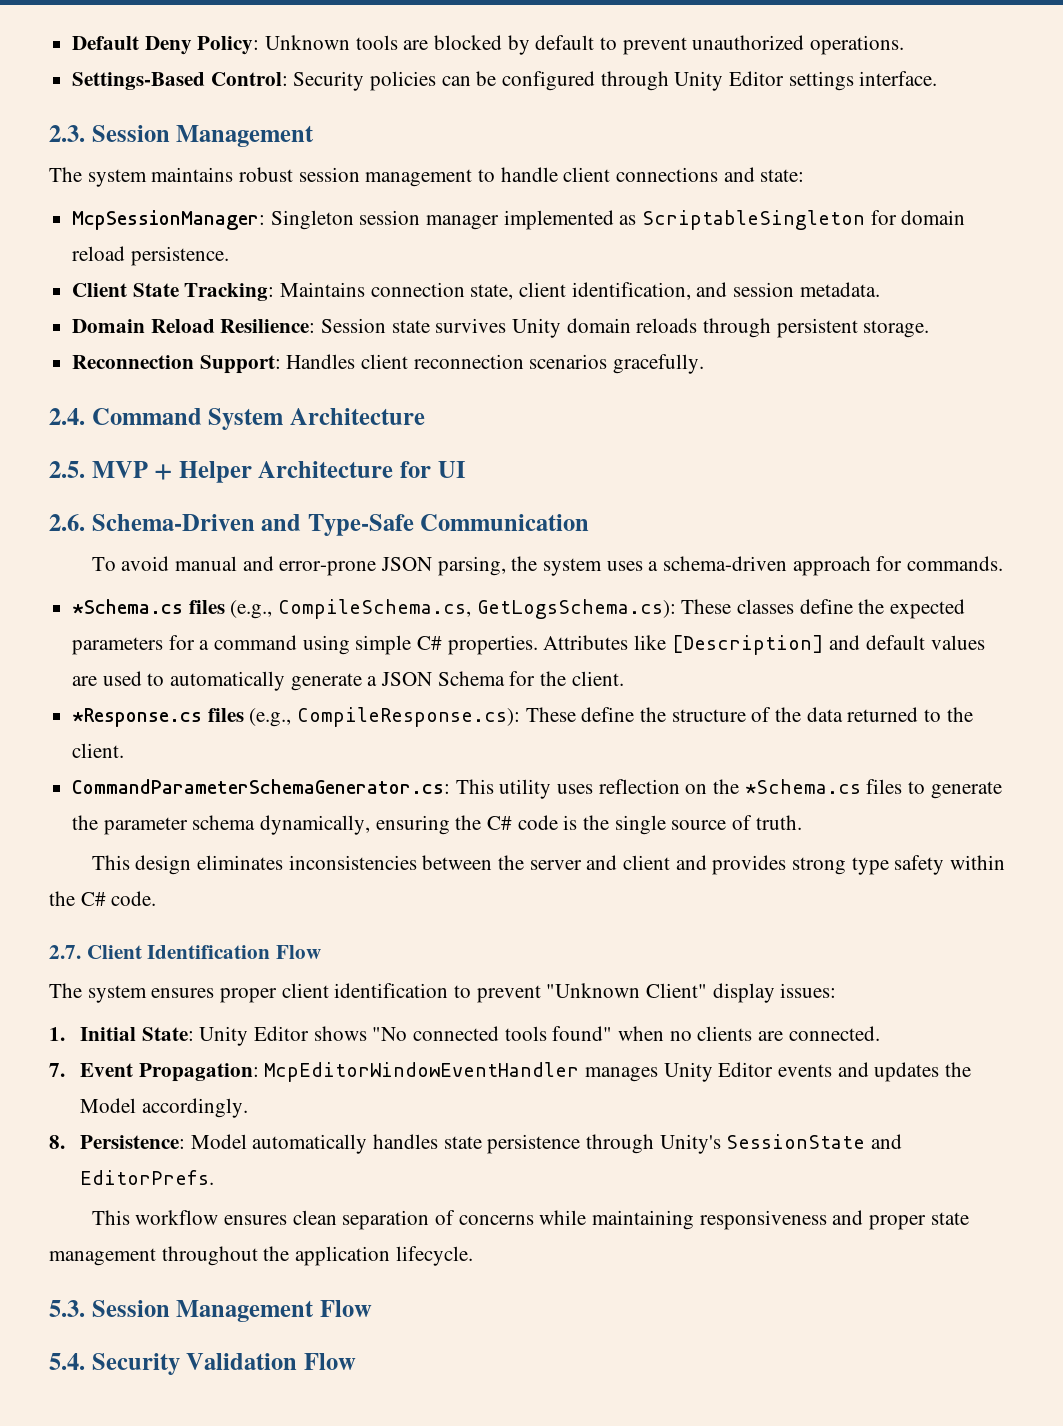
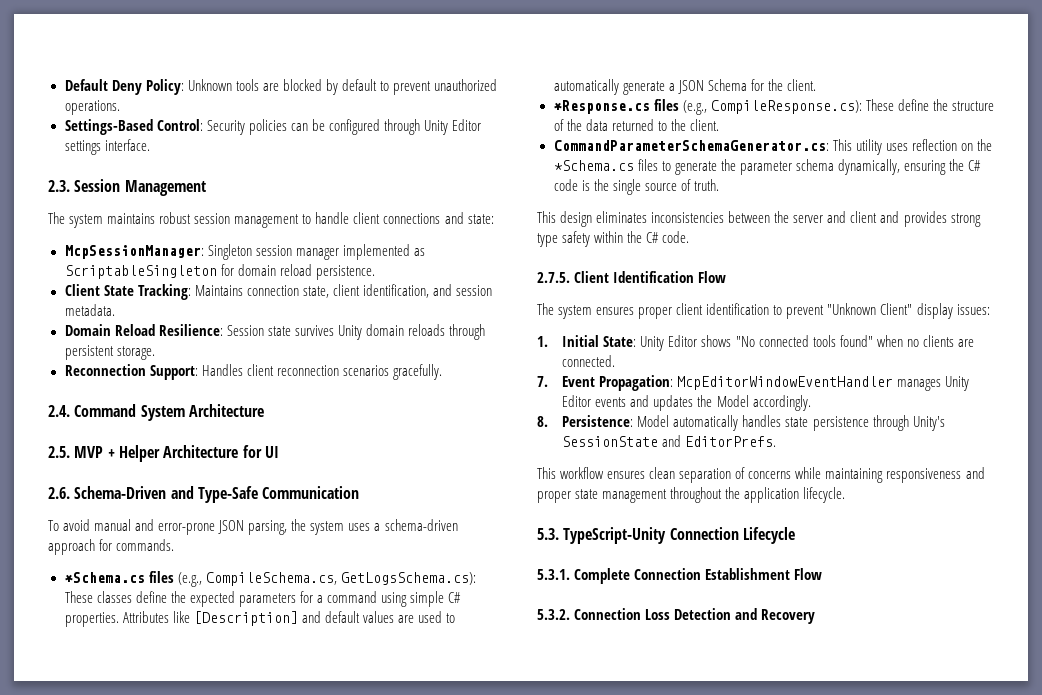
[49,945,81,959] 2.7. -> [537,272,570,283] 2.7.5.
[91,1300,372,1322] [49,1353,356,1375] Session Management Flow // 5.4. Security Validation Flow -> [563,527,795,544] [537,568,823,584] [537,608,816,624] TypeScript-Unity Connection Lifecycle // 5.3.1. Complete Connection Establishment Flow // 5.3.2. Connection Loss Detection and Recovery

